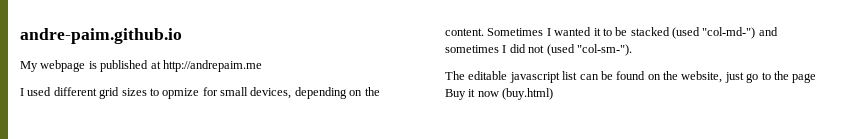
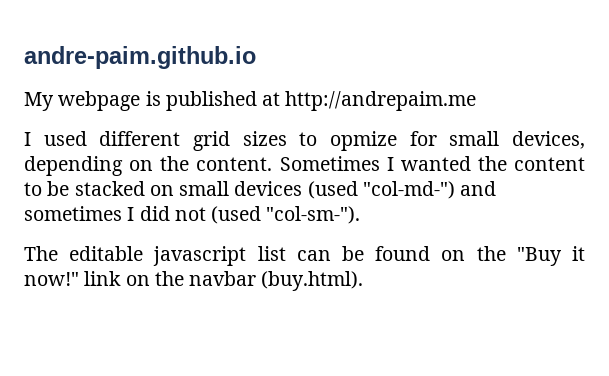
[593,28,601,36] it -> [477,156,585,171] the content
(670, 31) none -> [149,181,303,196] on small devices
[681,71,817,83] [445,88,554,100] website, just go to the page Buy it now (buy.html) -> [516,246,585,266] [24,271,364,291] "Buy it now!" link on the navbar (buy.html).

